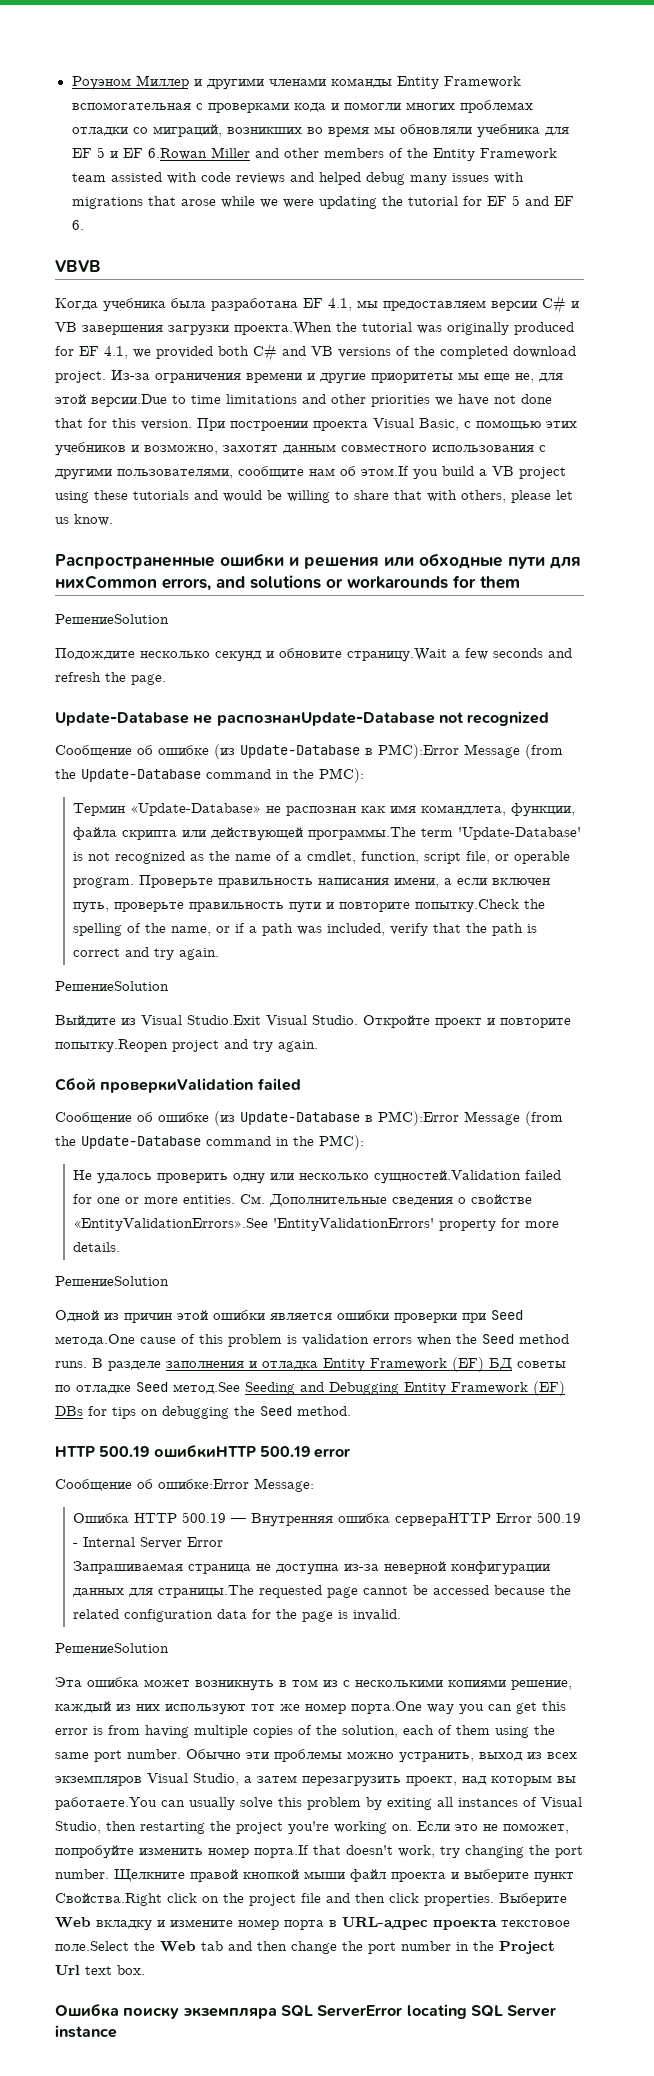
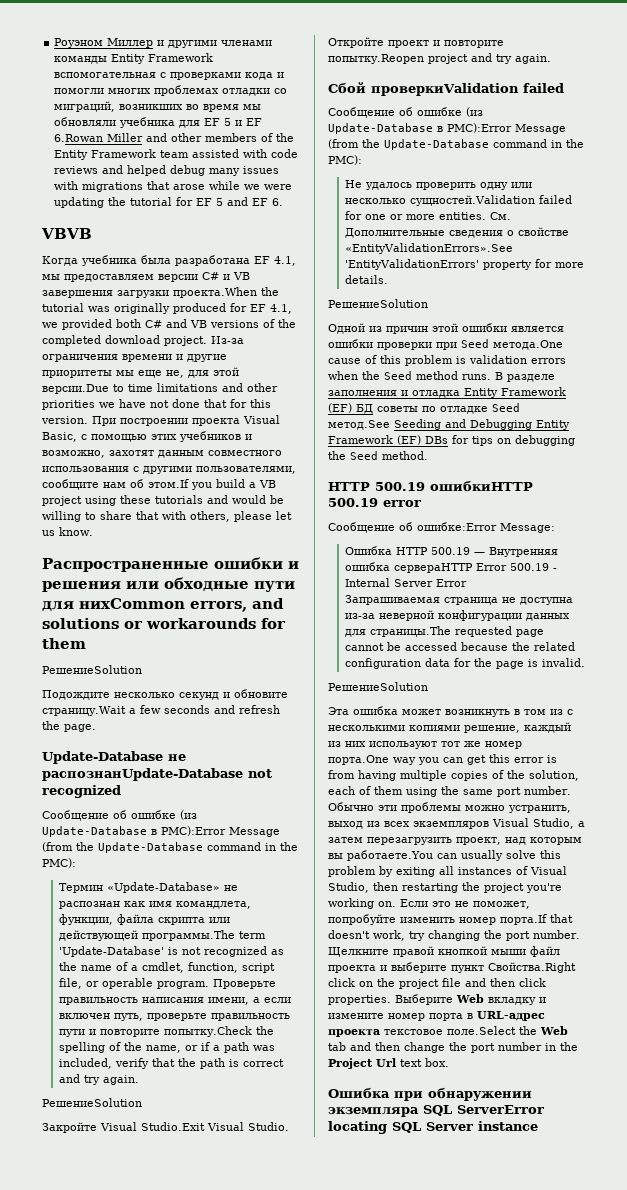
[55,1015,136,1027] Выйдите из -> [42,1122,97,1133] Закройте
[123,2007,180,2019] поиску -> [394,1087,532,1101] при обнаружении

